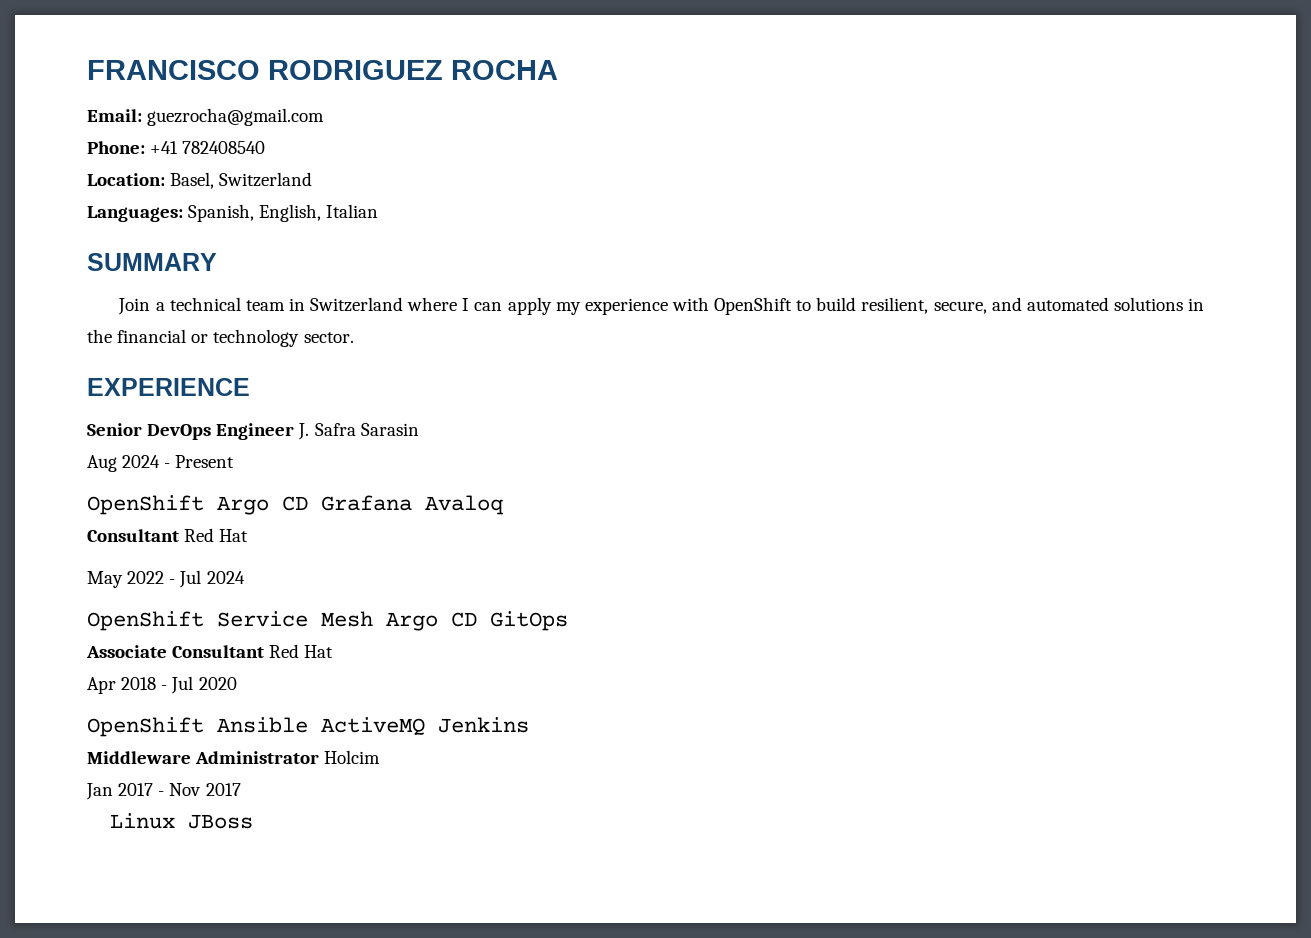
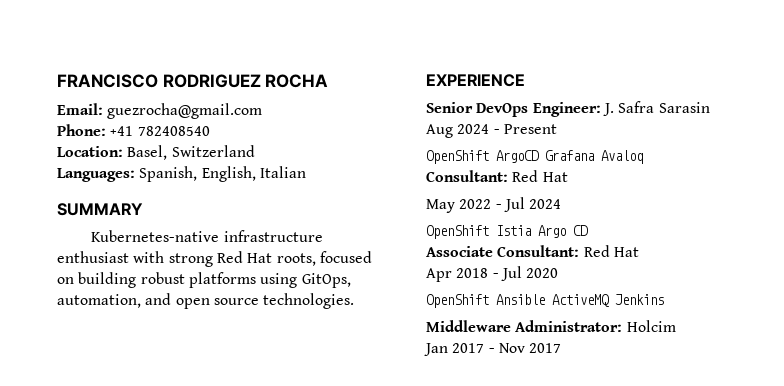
[118,297,1205,315] [87,329,354,347] Join a technical team in Switzerland where I can apply my experience with OpenShift to build resilient, secure, and automated solutions in the financial or technology sector. -> [91,230,323,242] [57,251,372,267] [57,272,351,288] [57,293,355,309] Kubernetes-native infrastructure enthusiast with strong Red Hat roots, focused on building robust platforms using GitOps, automation, and open source technologies.
[216,423,295,440] Engineer -> [532,102,601,117] Engineer:
[217,496,308,515] Argo CD -> [496,150,539,163] ArgoCD
[87,529,179,542] Consultant -> [426,170,508,182] Consultant:
[217,611,568,631] Service Mesh Argo CD GitOps -> [496,225,588,238] Istia Argo CD
[172,645,265,658] Consultant -> [497,245,580,257] Consultant:
[195,751,320,764] Administrator -> [515,320,623,332] Administrator:
[109,813,253,829] // Linux JBoss -> (562, 348) none

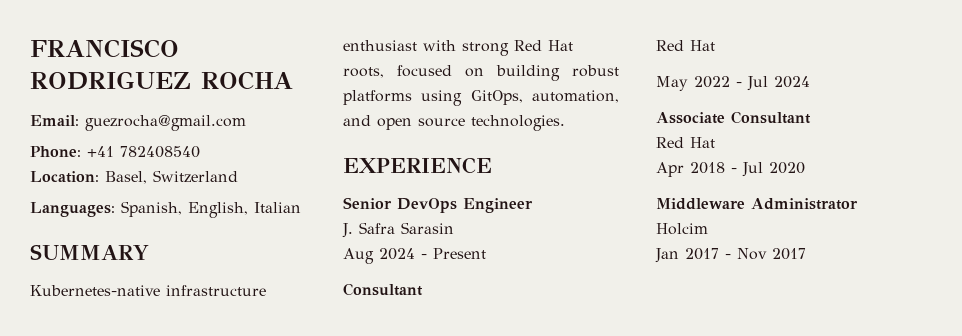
[532,102,601,117] Engineer: -> [463,198,533,213] Engineer //
[426,150,643,164] [426,170,508,182] OpenShift ArgoCD Grafana Avaloq // Consultant: -> [343,283,423,296] Consultant //
[426,225,588,239] [426,245,580,257] OpenShift Istia Argo CD // Associate Consultant: -> [656,111,811,124] Associate Consultant //
[426,294,664,308] [426,320,623,332] OpenShift Ansible ActiveMQ Jenkins // Middleware Administrator: -> [656,198,858,210] Middleware Administrator //

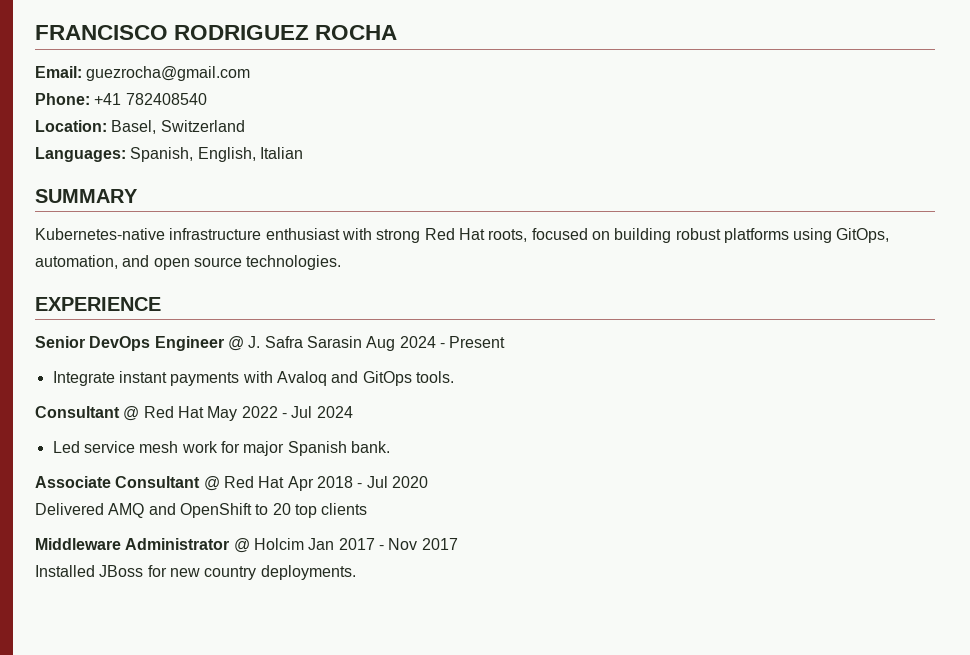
(533, 205) // -> [227,336,244,351] @
(454, 228) // -> (362, 342) none
[343,283,423,296] [656,40,715,51] // Consultant // Red Hat // -> [52,371,454,386] [35,406,204,421] // Integrate instant payments with Avaloq and GitOps tools. // Consultant @ Red Hat
(810, 82) none -> [52,441,390,456] // Led service mesh work for major Spanish bank.
[656,137,715,148] // Red Hat // -> [203,476,285,491] @ Red Hat
(805, 168) none -> [35,503,368,518] // Delivered AMQ and OpenShift to 20 top clients
(858, 204) // -> [233,538,250,553] @
(708, 229) // -> (304, 544) none
(806, 254) none -> [35,565,356,580] // Installed JBoss for new country deployments.

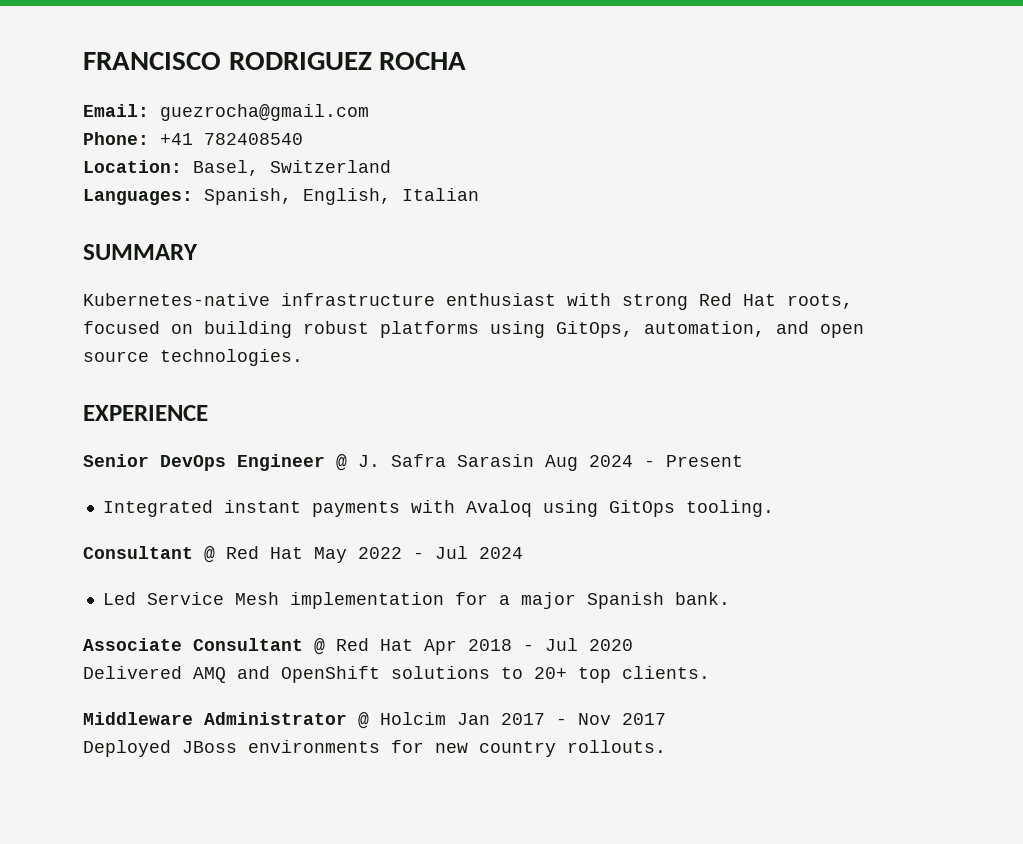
[52,371,115,386] Integrate -> [102,500,213,517] Integrated
[331,371,454,386] and GitOps tools. -> [542,500,774,517] using GitOps tooling.
[83,441,240,453] service mesh work for -> [146,592,510,609] Service Mesh implementation for a
[255,503,368,518] to 20 top clients -> [391,666,710,683] solutions to 20+ top clients.
[35,565,144,577] Installed JBoss -> [83,740,380,757] Deployed JBoss environments
[260,565,356,580] deployments. -> [567,740,666,753] rollouts.

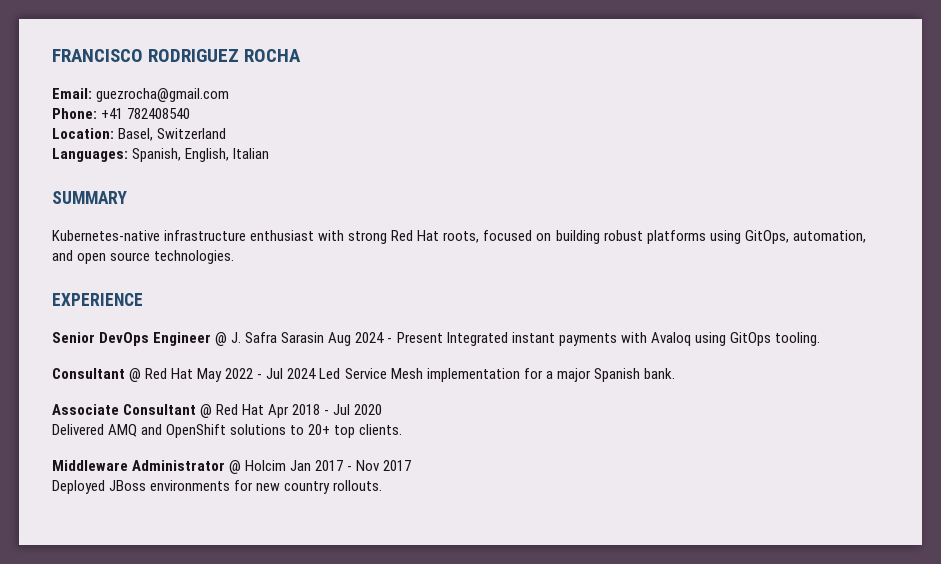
(743, 461) // -> (443, 337) none
(523, 553) // -> (317, 373) none

